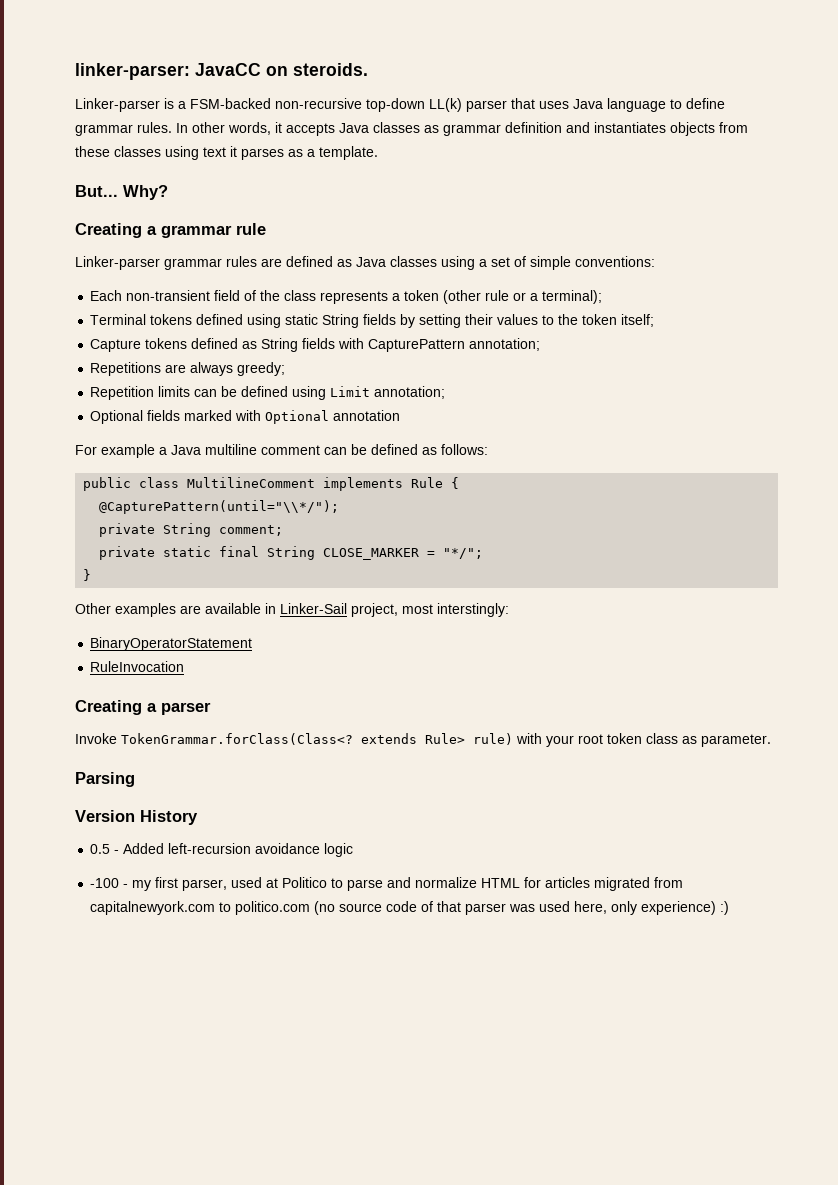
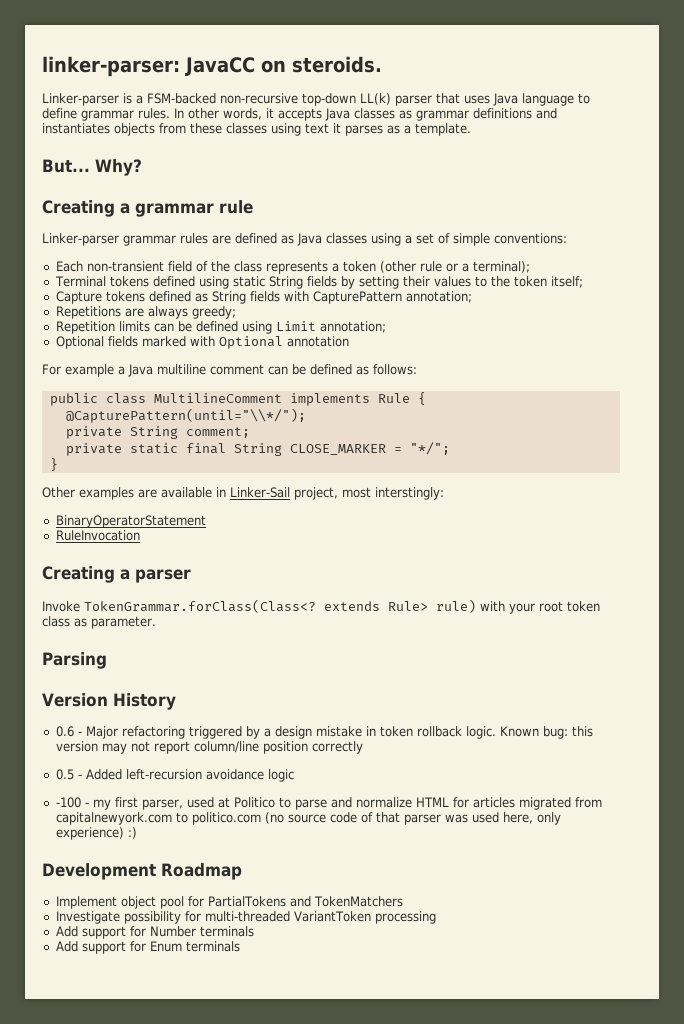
[505,122,562,133] definition -> [473,108,532,119] definitions
(198, 817) none -> [55,726,593,739] [55,741,363,754] // 0.6 - Major refactoring triggered by a design mistake in token rollback logic. Known bug: this version may not report column/line position correctly
(730, 908) none -> [42,863,242,880] [55,896,403,909] [55,911,436,924] [55,926,254,939] [55,941,240,954] // Development Roadmap // Implement object pool for PartialTokens and TokenMatchers // Investigate possibility for multi-threaded VariantToken processing // Add support for Number terminals // Add support for Enum terminals

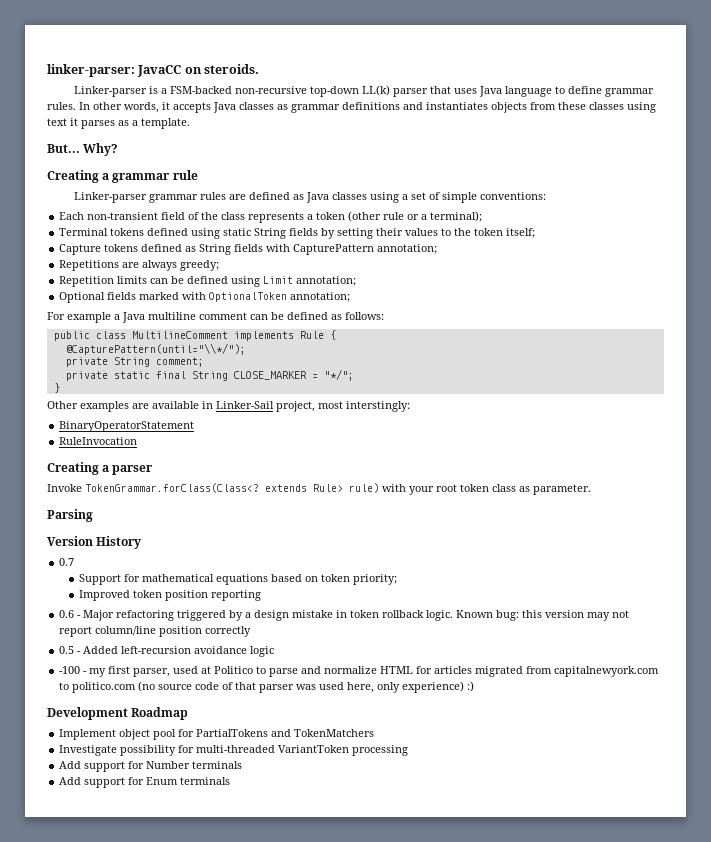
[218,336,349,349] Optional annotation -> [209,292,351,302] OptionalToken annotation;
(176, 701) none -> [59,558,75,566] [79,574,398,585] [79,590,262,601] // 0.7 // Support for mathematical equations based on token priority; // Improved token position reporting

